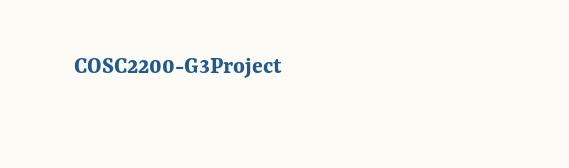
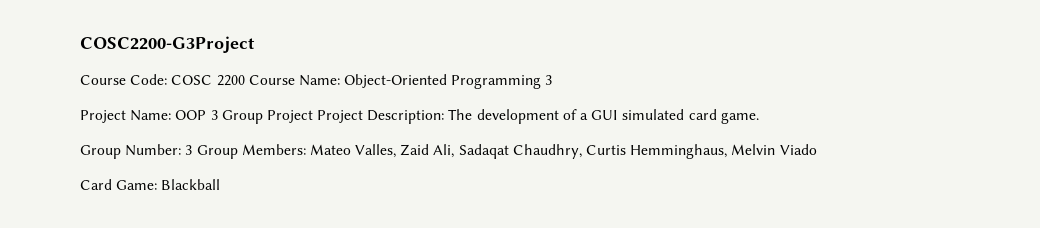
(282, 68) none -> [80,74,553,89] [80,109,759,124] [80,144,817,159] [80,179,221,190] // Course Code: COSC 2200 Course Name: Object-Oriented Programming 3 // Project Name: OOP 3 Group Project Project Description: The development of a GUI simulated card game. // Group Number: 3 Group Members: Mateo Valles, Zaid Ali, Sadaqat Chaudhry, Curtis Hemminghaus, Melvin Viado // Card Game: Blackball

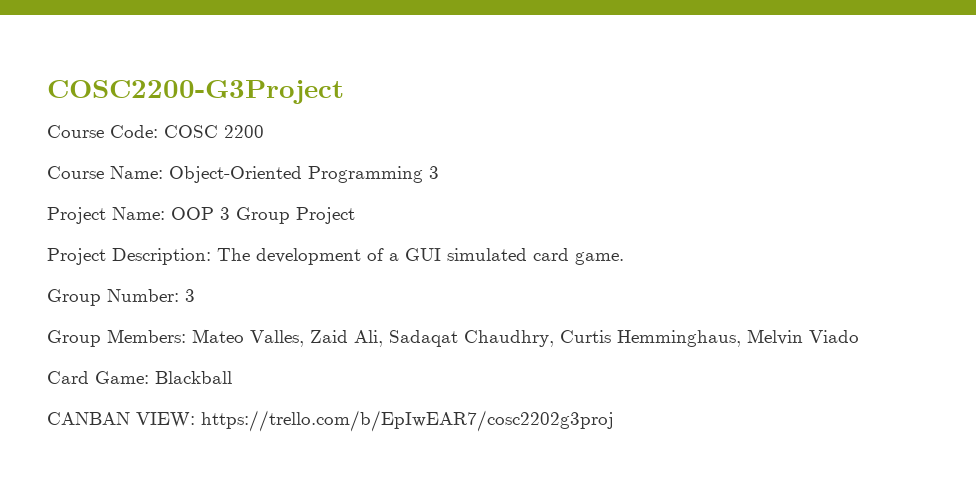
(245, 80) none -> (264, 131) //
(313, 116) none -> (355, 215) //
(193, 150) none -> (195, 295) //
(221, 184) none -> [47,410,614,432] // CANBAN VIEW: https://trello.com/b/EpIwEAR7/cosc2202g3proj

